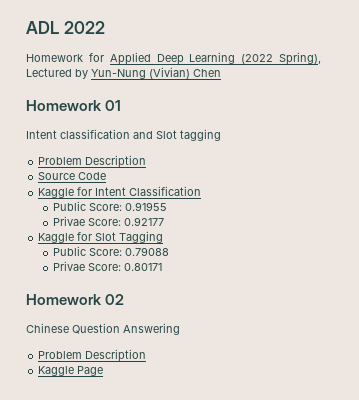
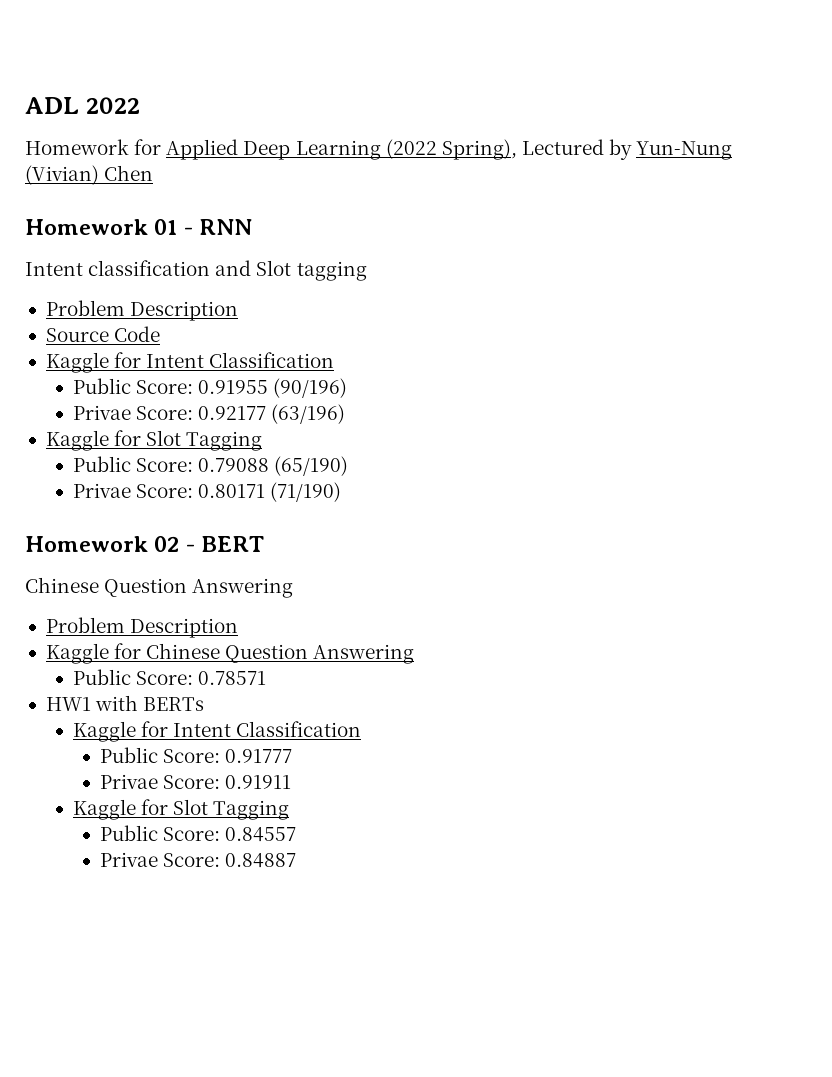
(122, 105) none -> [183,219,253,235] - RNN
(168, 206) none -> [273,378,348,398] (90/196)
(165, 221) none -> [271,404,346,424] (63/196)
(170, 251) none -> [274,456,349,476] (65/190)
(163, 267) none -> [270,482,342,502] (71/190)
(125, 299) none -> [185,536,265,552] - BERT
[77,366,104,376] Page -> [114,643,415,664] [73,669,267,685] [45,695,205,711] [73,721,362,742] [100,747,293,763] [100,774,292,789] [73,799,290,820] [100,825,297,842] [100,852,297,868] for Chinese Question Answering // Public Score: 0.78571 // HW1 with BERTs // Kaggle for Intent Classification // Public Score: 0.91777 // Privae Score: 0.91911 // Kaggle for Slot Tagging // Public Score: 0.84557 // Privae Score: 0.84887

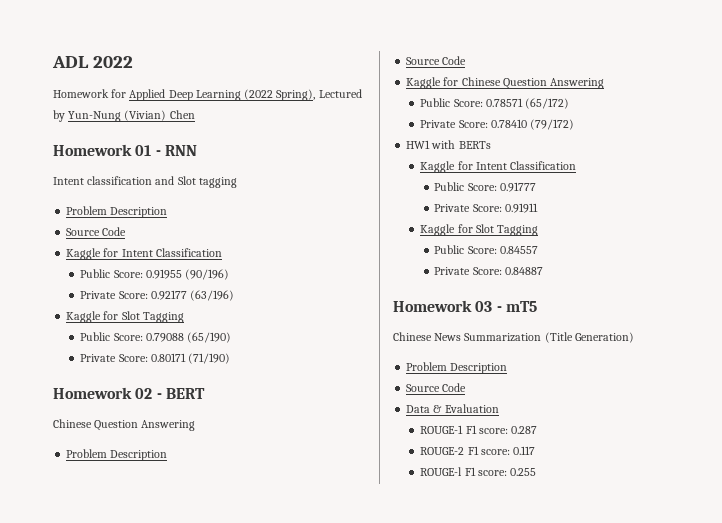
[73,405,132,420] Privae -> [80,291,117,299] Private
[73,483,132,498] Privae -> [80,354,117,362] Private
(239, 628) none -> [406,56,467,65] // Source Code
(267, 678) none -> [524,98,569,109] [420,119,574,130] (65/172) // Private Score: 0.78410 (79/172)
[100,774,159,789] Privae -> [434,204,471,212] Private
[100,852,159,867] Privae -> [434,267,471,275] Private
(297, 860) none -> [393,300,537,312] [393,332,634,343] [406,362,508,374] [406,383,467,392] [406,404,499,413] [420,425,537,434] [420,446,535,455] [420,467,536,476] // Homework 03 - mT5 // Chinese News Summarization (Title Generation) // Problem Description // Source Code // Data & Evaluation // ROUGE-1 F1 score: 0.287 // ROUGE-2 F1 score: 0.117 // ROUGE-l F1 score: 0.255

